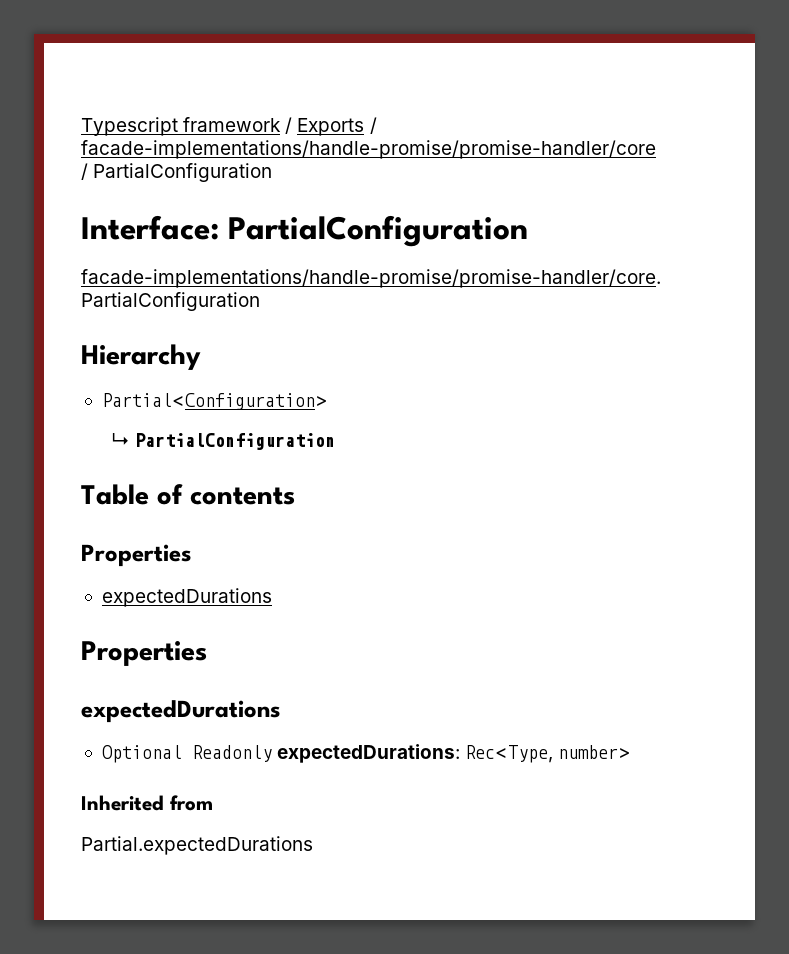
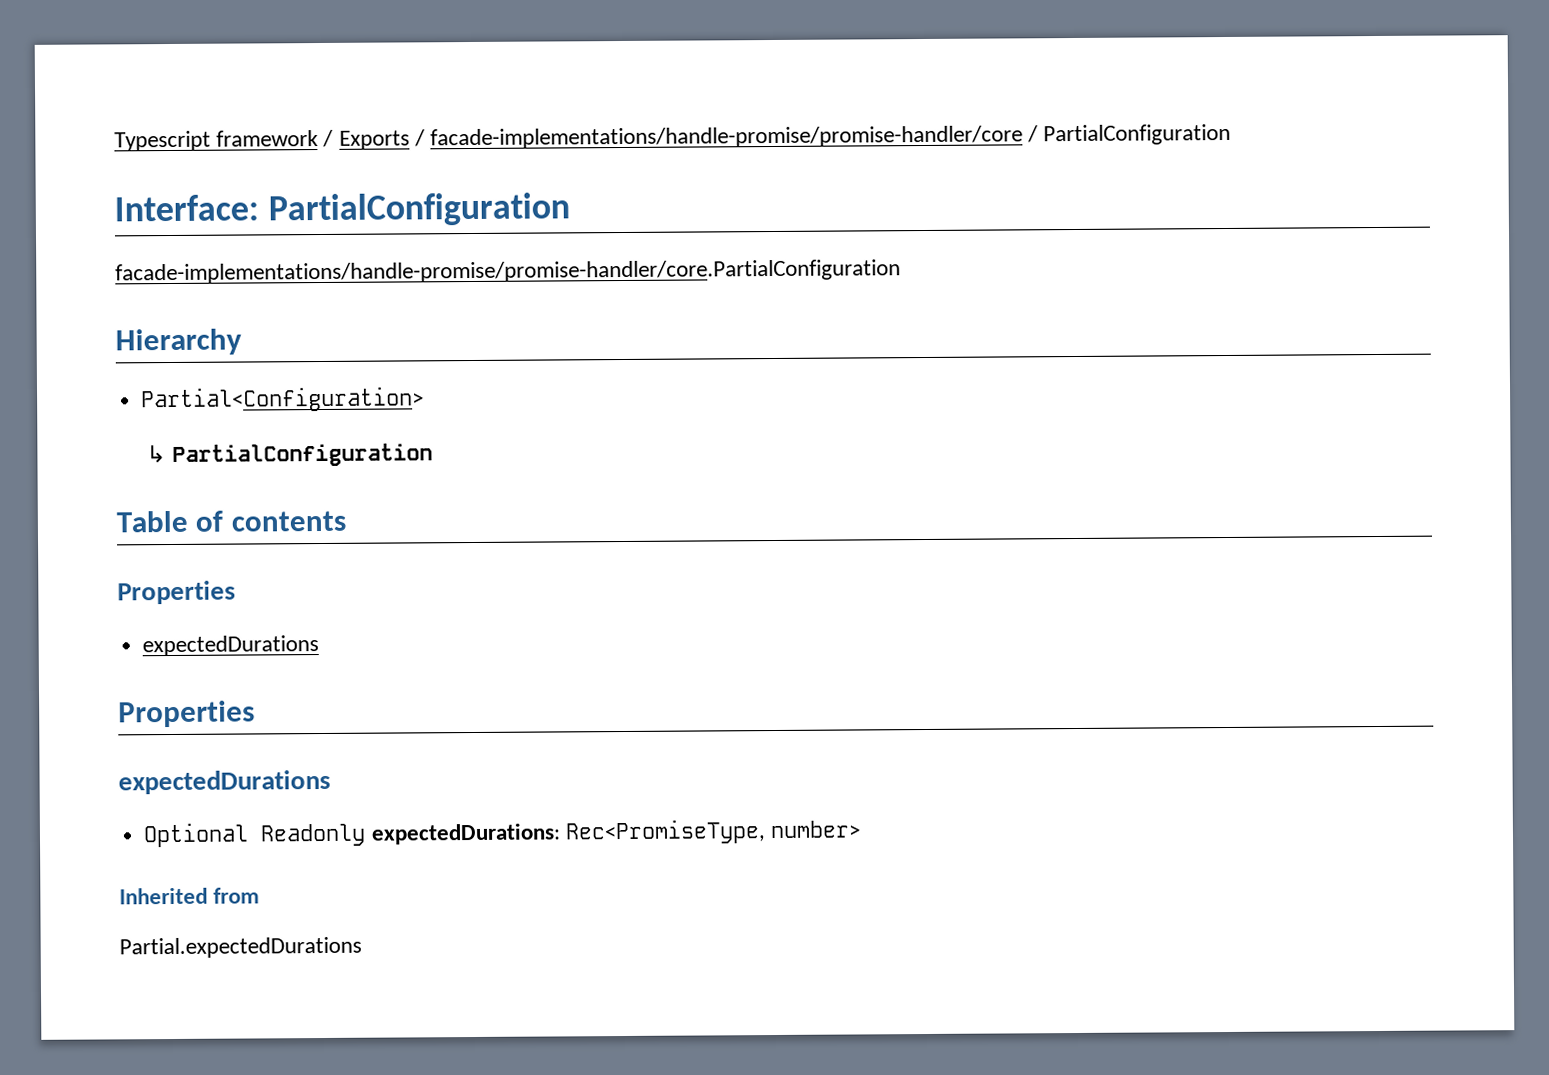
[465,745,554,763] Rec<Type, -> [564,819,766,845] Rec<PromiseType,

